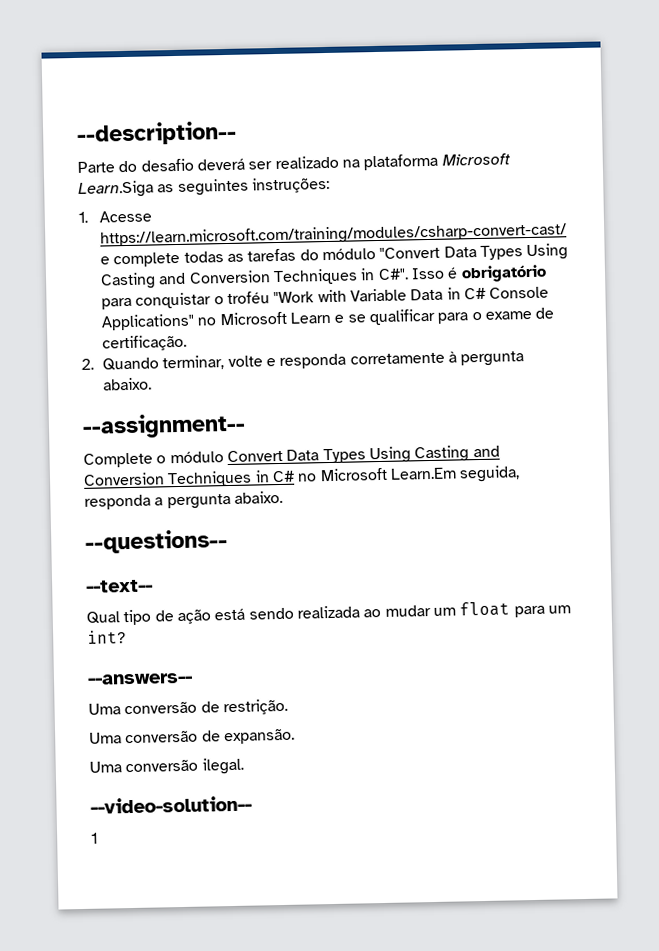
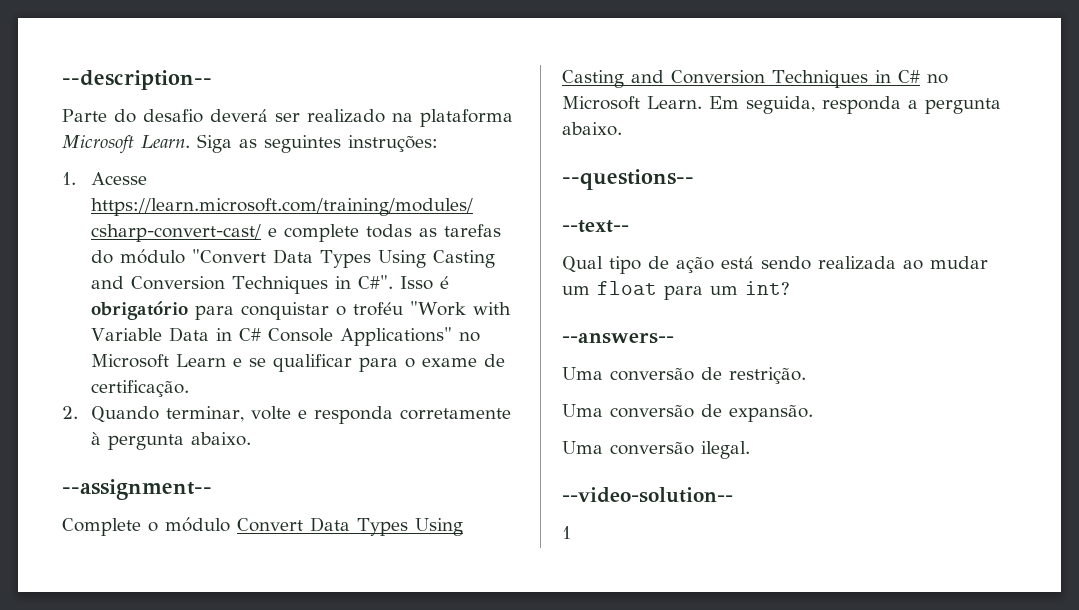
[78,180,154,198] Learn.Siga -> [141,134,232,153] Learn. Siga
[389,467,457,480] Learn.Em -> [647,96,739,109] Learn. Em

